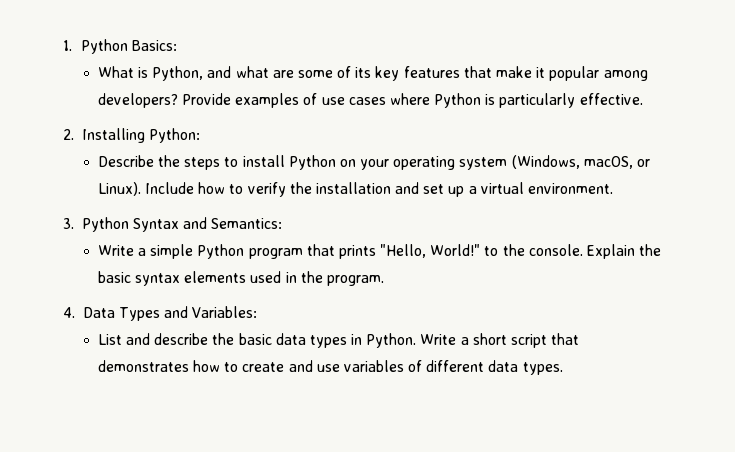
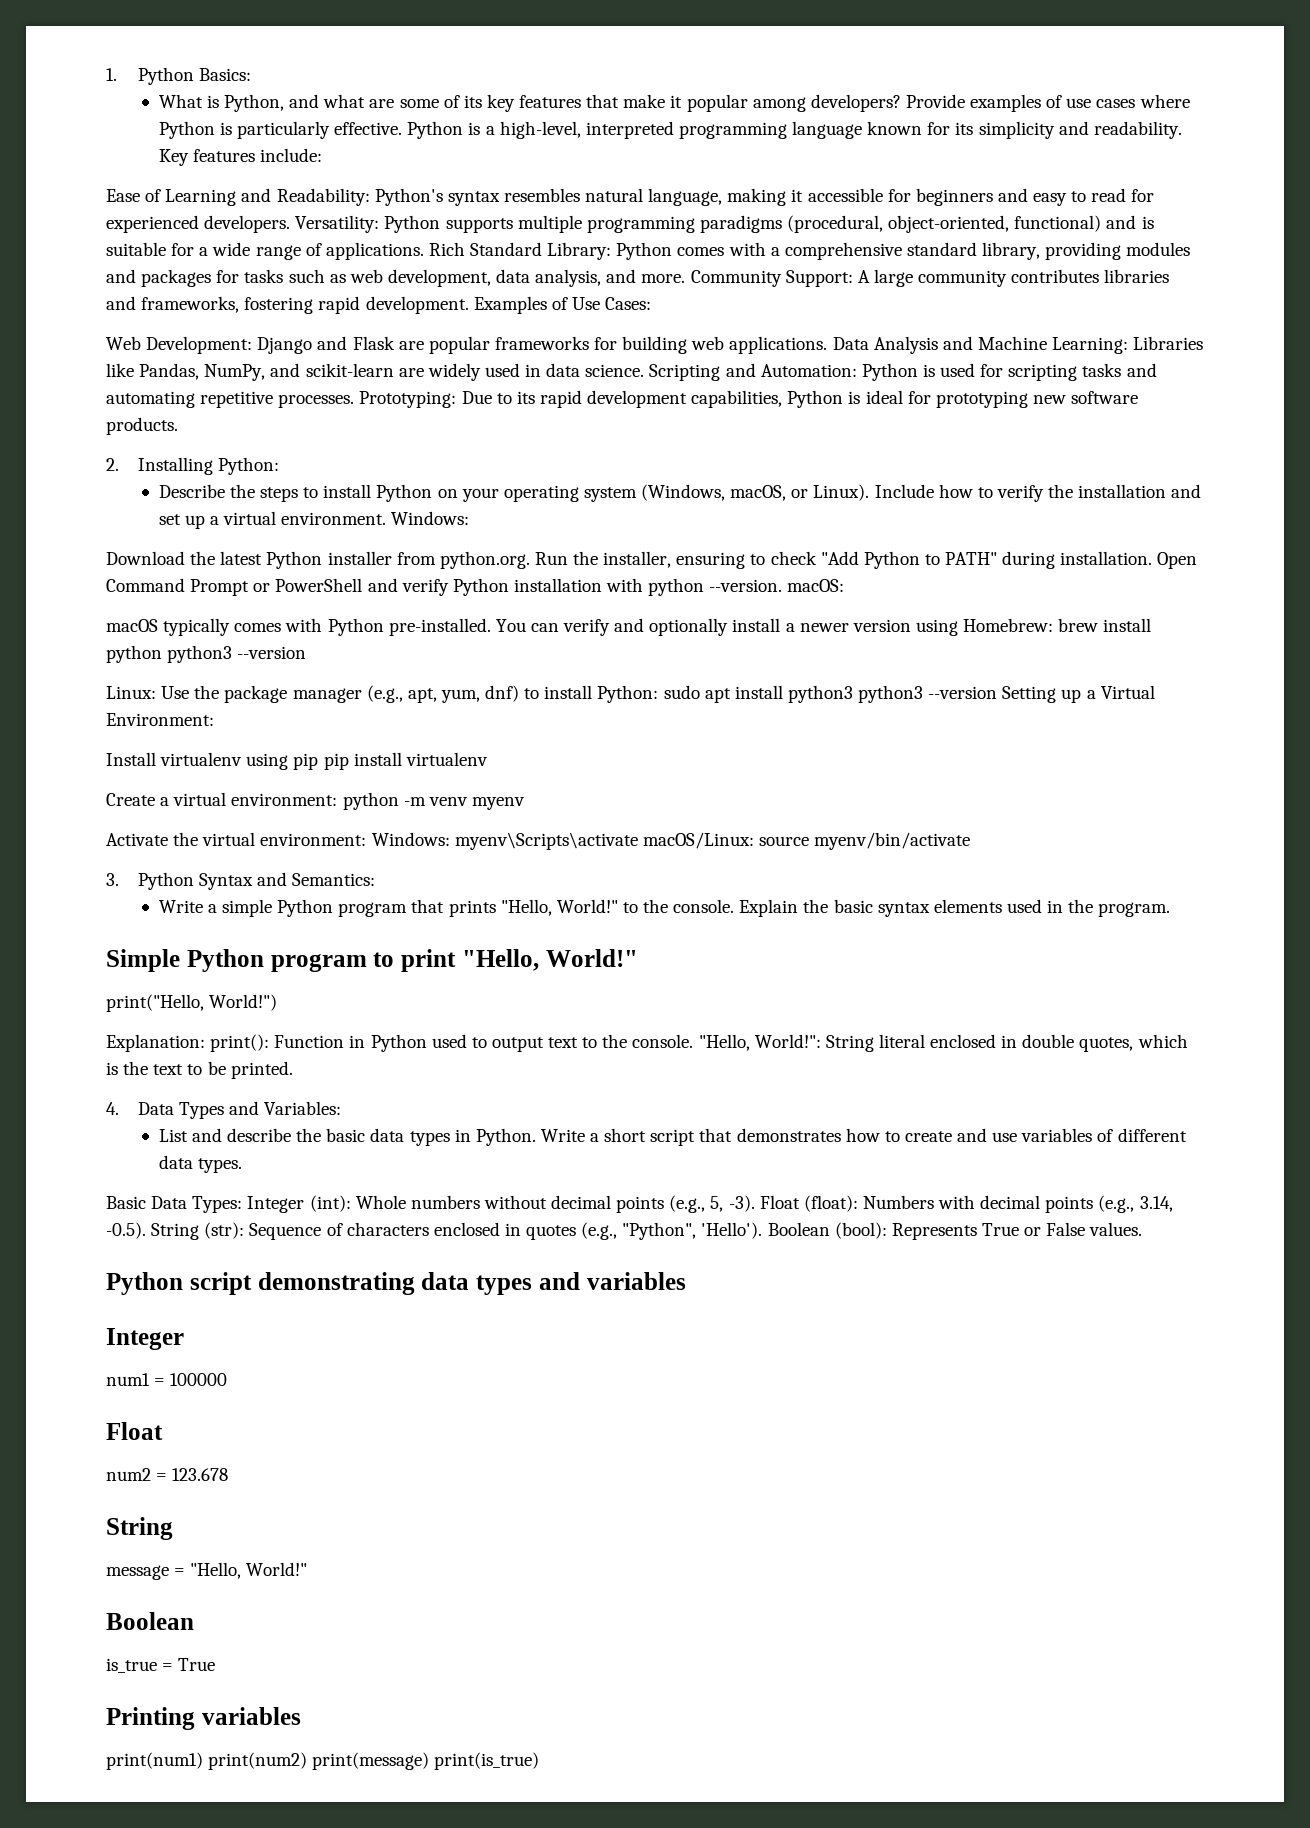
(643, 99) none -> [407,121,1182,139] [158,148,323,166] [106,188,1155,206] [106,215,1154,233] [106,242,1191,260] [106,269,1170,287] [106,296,652,314] [106,336,1204,354] [106,363,1157,381] [106,390,1139,408] [106,417,178,435] Python is a high-level, interpreted programming language known for its simplicity and readability. Key features include: // Ease of Learning and Readability: Python's syntax resembles natural language, making it accessible for beginners and easy to read for experienced developers. Versatility: Python supports multiple programming paradigms (procedural, object-oriented, functional) and is suitable for a wide range of applications. Rich Standard Library: Python comes with a comprehensive standard library, providing modules and packages for tasks such as web development, data analysis, and more. Community Support: A large community contributes libraries and frameworks, fostering rapid development. Examples of Use Cases: // Web Development: Django and Flask are popular frameworks for building web applications. Data Analysis and Machine Learning: Libraries like Pandas, NumPy, and scikit-learn are widely used in data science. Scripting and Automation: Python is used for scripting tasks and automating repetitive processes. Prototyping: Due to its rapid development capabilities, Python is ideal for prototyping new software products.
(614, 188) none -> [391,511,470,525] [106,551,1198,569] [106,578,845,596] [106,618,1152,636] [106,645,307,663] [106,685,1155,703] [106,713,214,726] [106,752,488,770] [106,792,525,810] [106,832,971,850] Windows: // Download the latest Python installer from python.org. Run the installer, ensuring to check "Add Python to PATH" during installation. Open Command Prompt or PowerShell and verify Python installation with python --version. macOS: // macOS typically comes with Python pre-installed. You can verify and optionally install a newer version using Homebrew: brew install python python3 --version // Linux: Use the package manager (e.g., apt, yum, dnf) to install Python: sudo apt install python3 python3 --version Setting up a Virtual Environment: // Install virtualenv using pip pip install virtualenv // Create a virtual environment: python -m venv myenv // Activate the virtual environment: Windows: myenv\Scripts\activate macOS/Linux: source myenv/bin/activate
(384, 280) none -> [106,949,638,972] [106,994,278,1012] [106,1034,1188,1052] [106,1061,293,1079] // Simple Python program to print "Hello, World!" // print("Hello, World!") // Explanation: print(): Function in Python used to output text to the console. "Hello, World!": String literal enclosed in double quotes, which is the text to be printed.
(563, 368) none -> [106,1195,1173,1213] [106,1222,1143,1240] [106,1272,686,1295] [106,1328,184,1350] [106,1373,228,1386] [106,1422,163,1440] [106,1468,229,1481] [106,1517,173,1540] [106,1562,308,1580] [106,1612,194,1630] [106,1658,216,1673] [106,1707,301,1730] [106,1752,540,1770] // Basic Data Types: Integer (int): Whole numbers without decimal points (e.g., 5, -3). Float (float): Numbers with decimal points (e.g., 3.14, -0.5). String (str): Sequence of characters enclosed in quotes (e.g., "Python", 'Hello'). Boolean (bool): Represents True or False values. // Python script demonstrating data types and variables // Integer // num1 = 100000 // Float // num2 = 123.678 // String // message = "Hello, World!" // Boolean // is_true = True // Printing variables // print(num1) print(num2) print(message) print(is_true)

